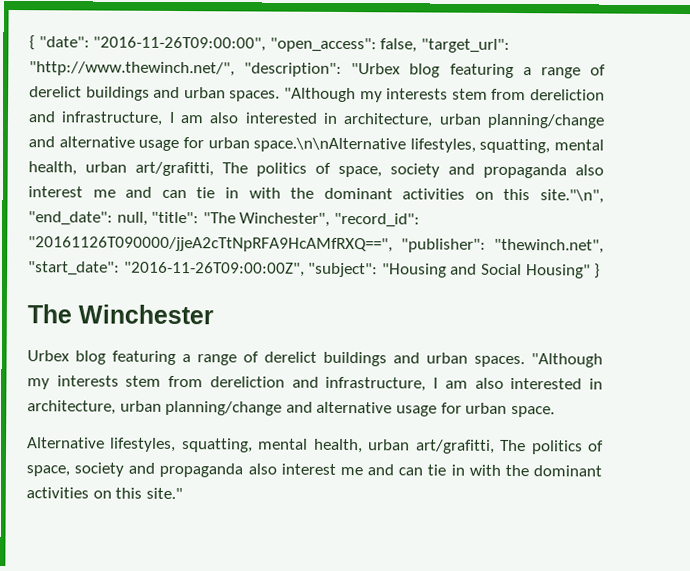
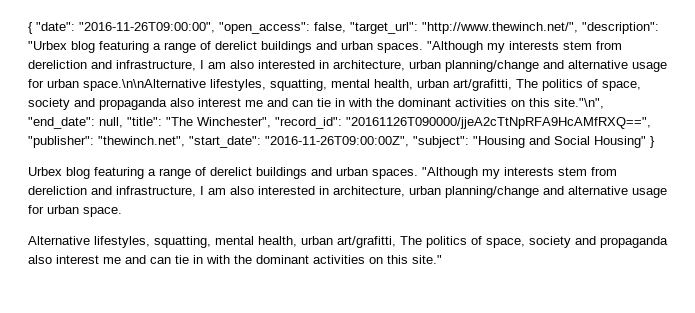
[27,304,214,325] // The Winchester -> (655, 142) none

